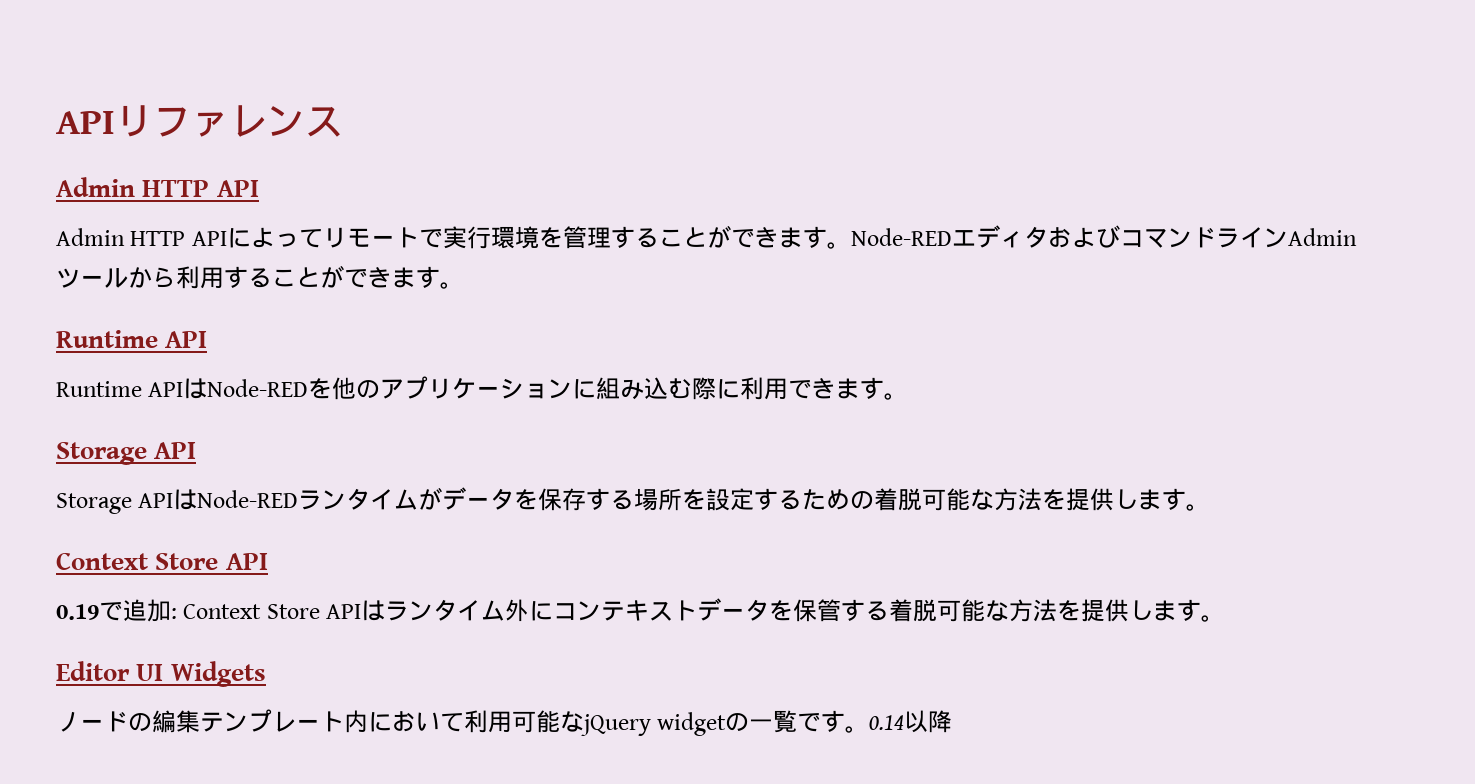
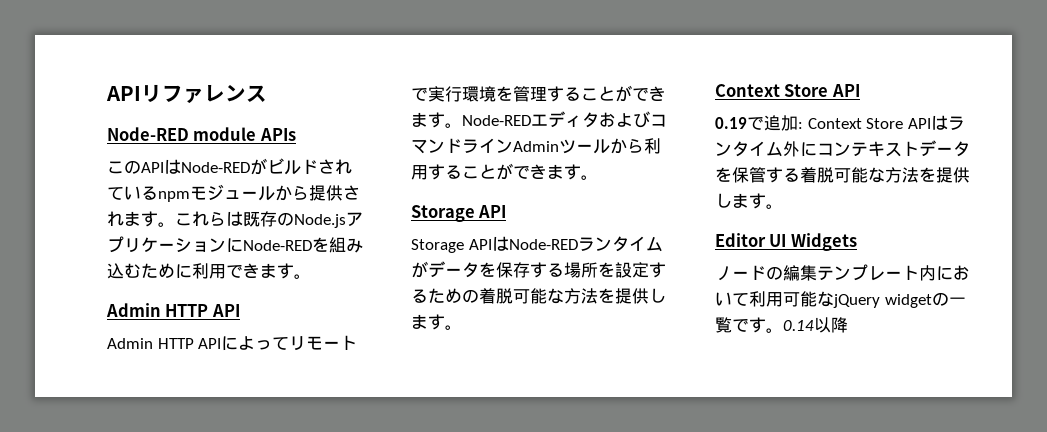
(343, 121) none -> [107,127,296,141] [107,158,352,175] [107,184,360,202] [107,211,363,228] [107,236,363,253] [107,263,311,279] // Node-RED module APIs // このAPIはNode-REDがビルドされているnpmモジュールから提供されます。これらは既存のNode.jsアプリケーションにNode-REDを組み込むために利用できます。
[56,330,208,348] [56,376,909,400] // Runtime API // Runtime APIはNode-REDを他のアプリケーションに組み込む際に利用できます。 -> (598, 177) none

